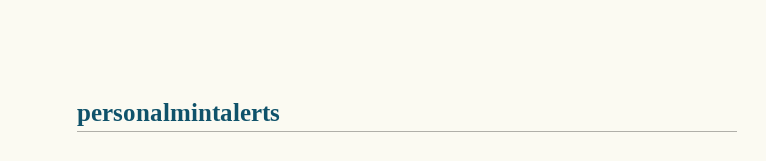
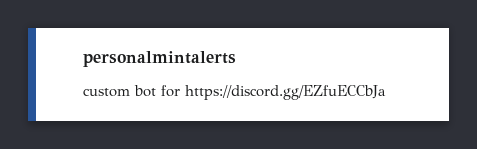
(280, 114) none -> [83,85,386,100] // custom bot for https://discord.gg/EZfuECCbJa

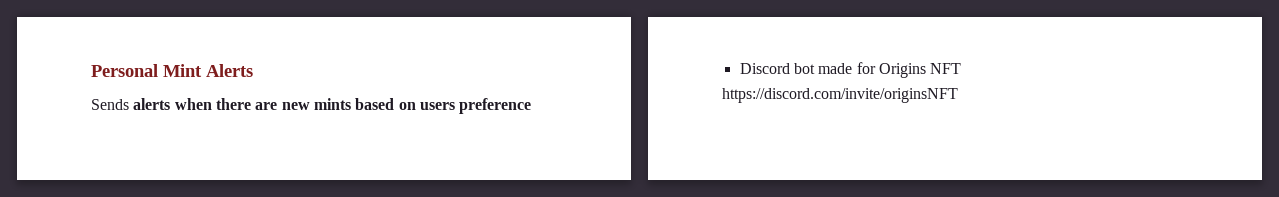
[83,51,236,67] [83,85,386,100] personalmintalerts // custom bot for https://discord.gg/EZfuECCbJa -> [91,64,253,77] [91,98,532,114] [739,62,962,78] [722,88,958,103] Personal Mint Alerts // Sends alerts when there are new mints based on users preference // Discord bot made for Origins NFT // https://discord.com/invite/originsNFT

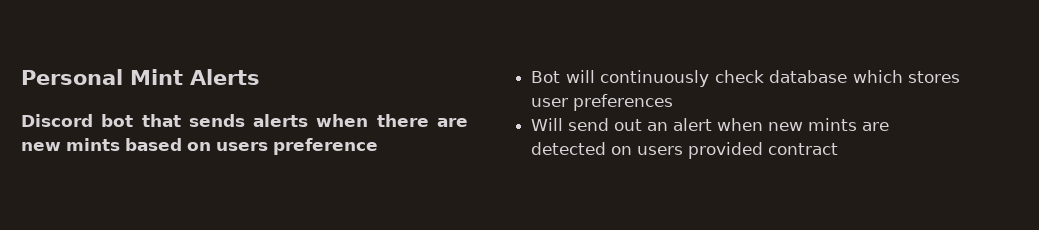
[91,99,129,110] Sends -> [21,114,245,127] Discord bot that sends
[739,62,962,78] [722,88,958,103] Discord bot made for Origins NFT // https://discord.com/invite/originsNFT -> [531,70,960,87] [531,94,674,111] [531,118,890,131] [531,142,839,159] Bot will continuously check database which stores user preferences // Will send out an alert when new mints are detected on users provided contract

